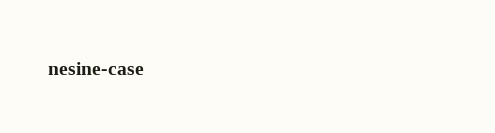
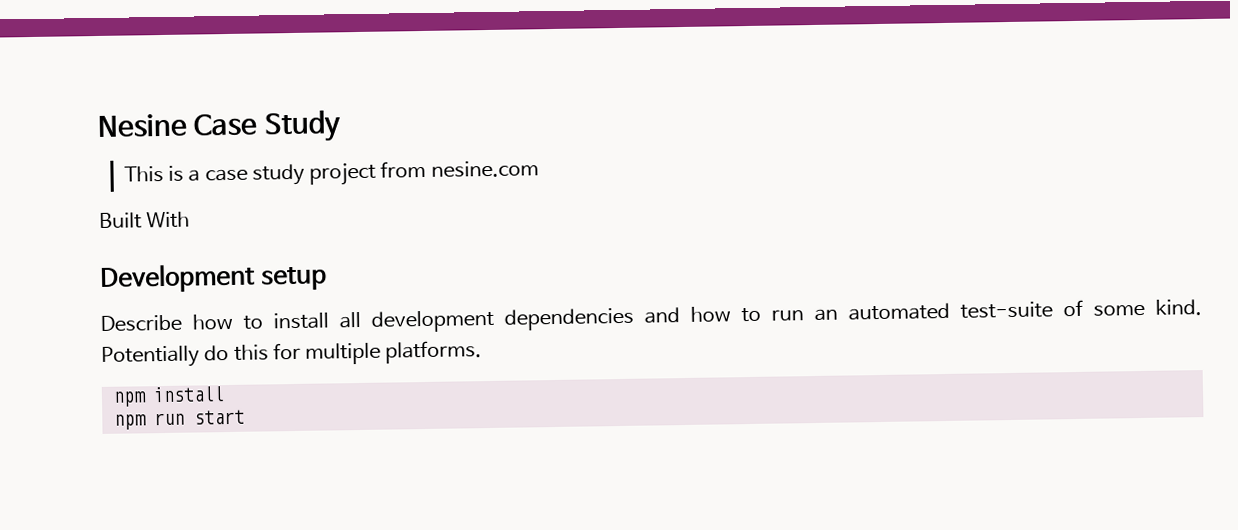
[48,62,144,75] nesine-case -> [97,110,342,143] [123,160,539,186] [99,211,191,229] [99,263,327,293] [100,299,1202,333] [101,340,483,368] [112,386,225,407] [113,409,245,430] Nesine Case Study // This is a case study project from nesine.com // Built With // Development setup // Describe how to install all development dependencies and how to run an automated test-suite of some kind. Potentially do this for multiple platforms. // npm install // npm run start

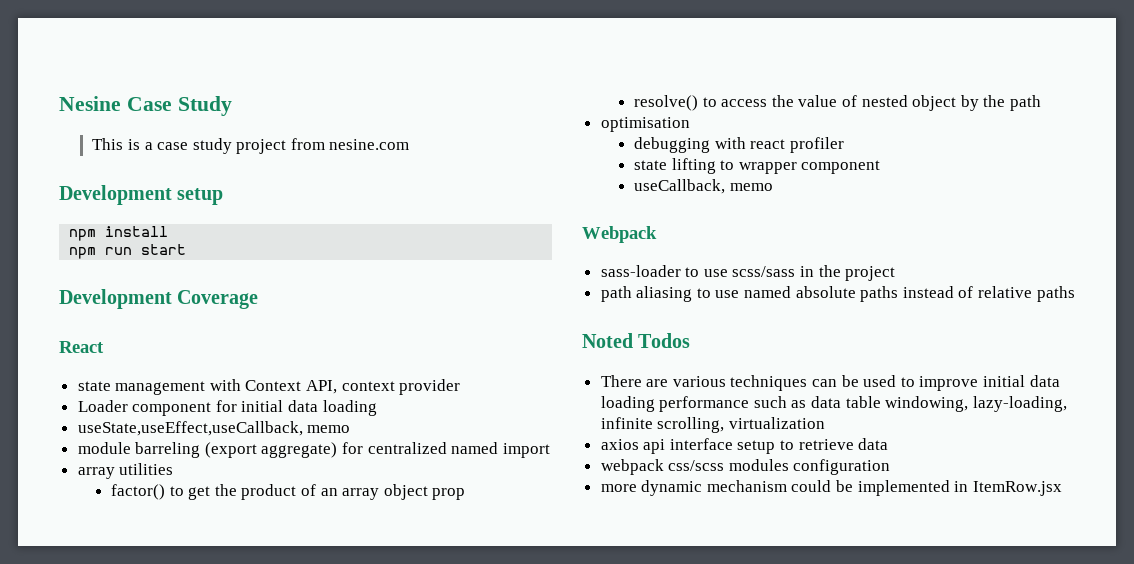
[99,211,191,229] // Built With -> (410, 144) none
[100,299,1202,333] [101,340,483,368] // Describe how to install all development dependencies and how to run an automated test-suite of some kind. Potentially do this for multiple platforms. -> (224, 196) none
(245, 417) none -> [59,289,259,309] [59,341,104,353] [77,379,461,395] [77,400,377,416] [77,421,351,436] [77,442,550,458] [77,463,174,479] [111,484,466,500] [634,95,1041,111] [600,117,690,132] [634,137,844,153] [634,158,881,174] [634,179,773,194] [582,226,657,243] [600,265,896,281] [600,286,1075,302] [582,333,691,348] [600,375,1060,391] [600,396,1067,412] [600,417,825,433] [600,438,889,454] [600,459,891,475] [600,480,1062,496] // Development Coverage // React // state management with Context API, context provider // Loader component for initial data loading // useState,useEffect,useCallback, memo // module barreling (export aggregate) for centralized named import // array utilities // factor() to get the product of an array object prop // resolve() to access the value of nested object by the path // optimisation // debugging with react profiler // state lifting to wrapper component // useCallback, memo // Webpack // sass-loader to use scss/sass in the project // path aliasing to use named absolute paths instead of relative paths // Noted Todos // There are various techniques can be used to improve initial data loading performance such as data table windowing, lazy-loading, infinite scrolling, virtualization // axios api interface setup to retrieve data // webpack css/scss modules configuration // more dynamic mechanism could be implemented in ItemRow.jsx

